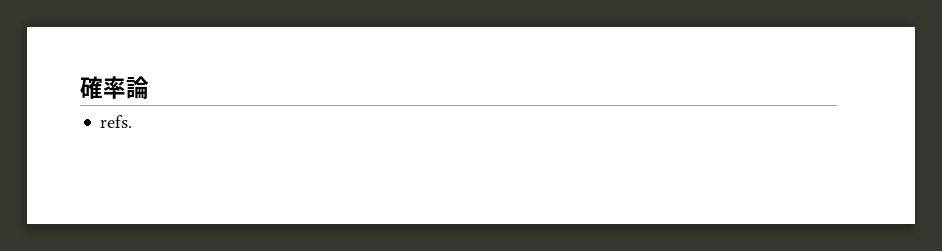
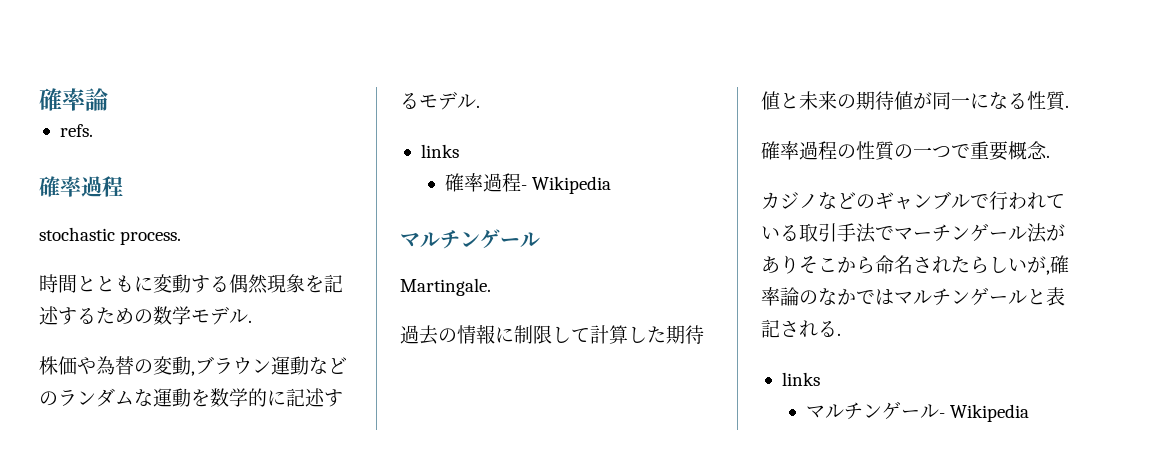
(133, 121) none -> [39,176,123,197] [39,227,182,245] [39,274,343,294] [39,306,252,325] [39,356,347,376] [39,388,343,407] [400,92,480,110] [420,144,459,158] [445,173,612,194] [400,229,540,249] [400,278,491,296] [400,324,704,345] [761,91,1069,111] [761,141,1050,161] [761,191,1065,210] [761,223,1065,243] [761,255,1069,275] [761,287,1065,306] [761,319,841,338] [781,372,820,386] [806,401,1030,422] // 確率過程 // stochastic process. // 時間とともに変動する偶然現象を記述するための数学モデル. // 株価や為替の変動,ブラウン運動などのランダムな運動を数学的に記述するモデル. // links // 確率過程- Wikipedia // マルチンゲール // Martingale. // 過去の情報に制限して計算した期待値と未来の期待値が同一になる性質. // 確率過程の性質の一つで重要概念. // カジノなどのギャンブルで行われている取引手法でマーチンゲール法がありそこから命名されたらしいが,確率論のなかではマルチンゲールと表記される. // links // マルチンゲール- Wikipedia

